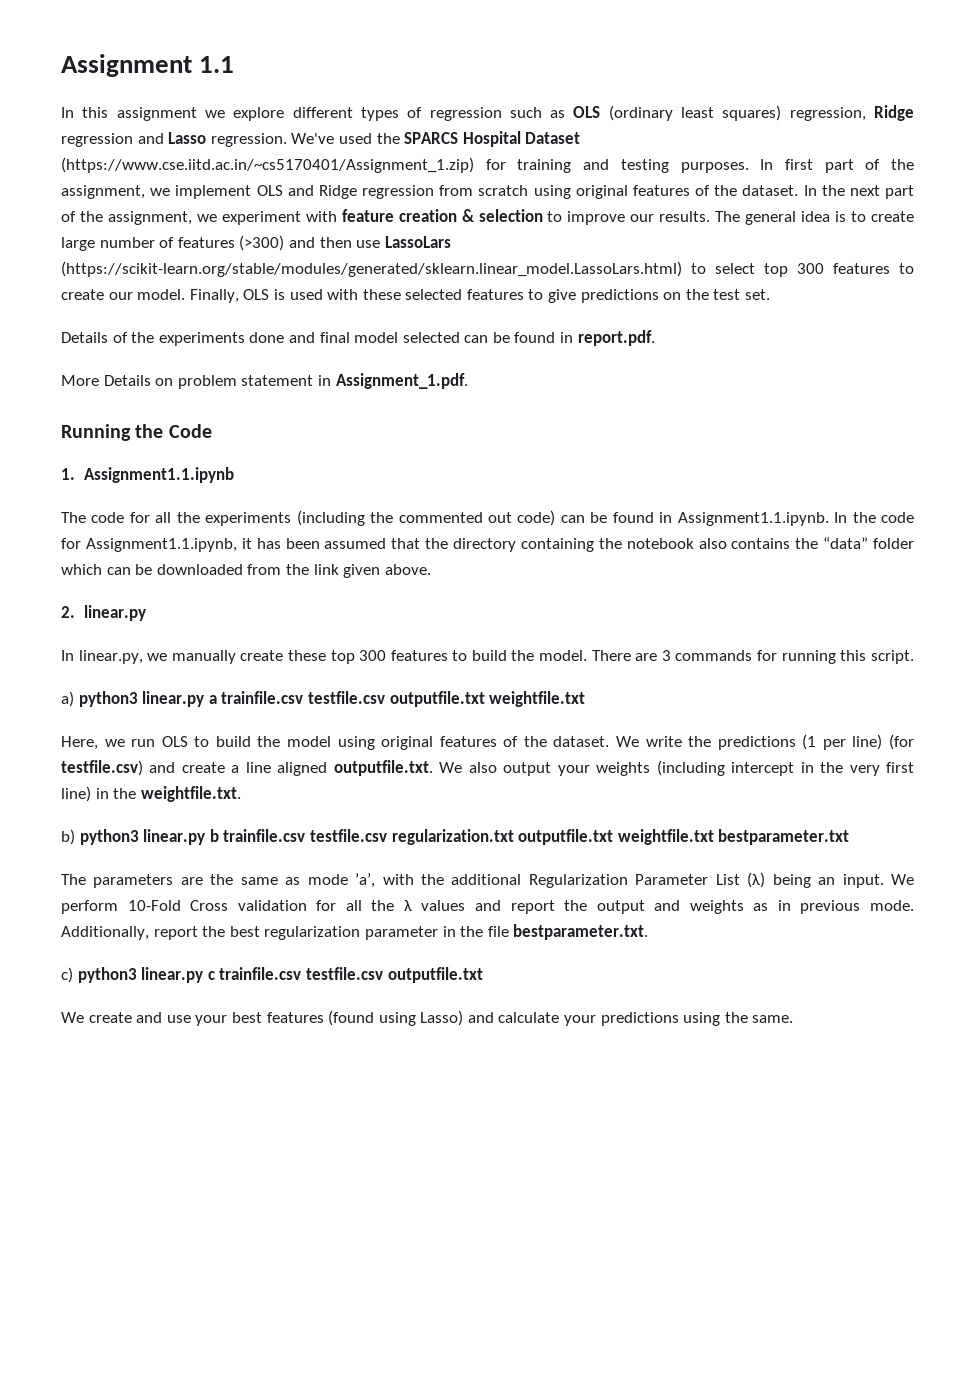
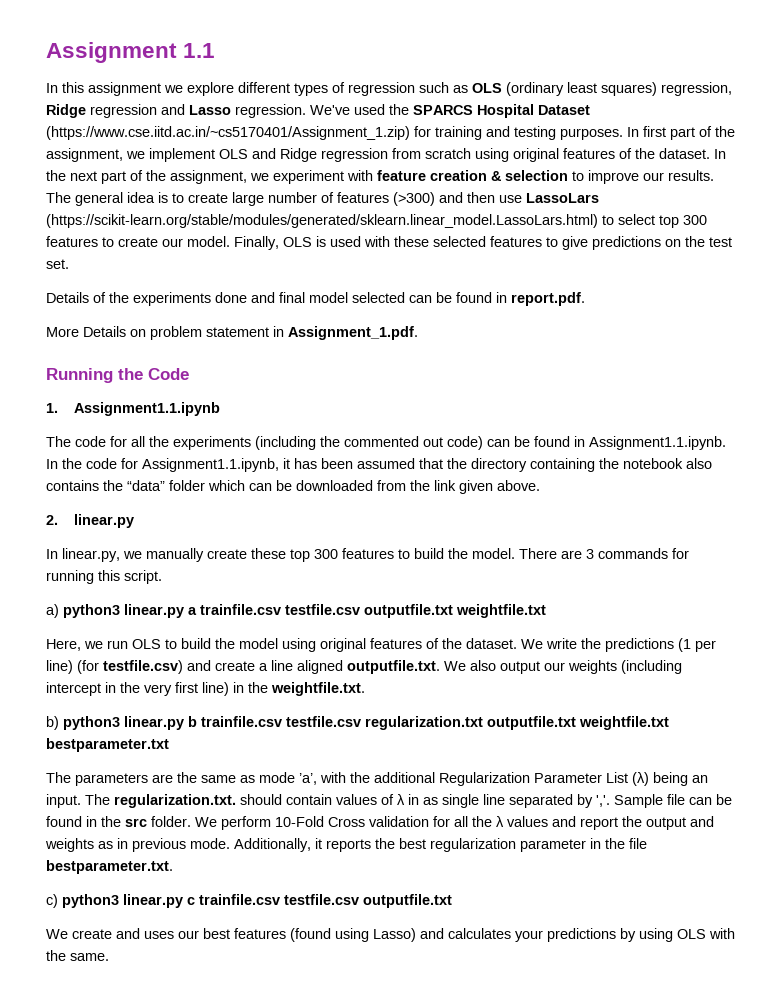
[557,765,590,776] your -> [544,662,565,671] our
(884, 881) none -> [85,794,732,808] [46,816,191,827] The regularization.txt. should contain values of λ in as single line separated by ','. Sample file can be found in the src folder.
[153,926,198,940] report -> [315,838,371,852] it reports
[166,1015,228,1026] use your -> [144,930,199,939] uses our
[498,1012,560,1023] calculate -> [448,928,511,939] calculates
[683,1012,721,1026] using -> [620,928,735,942] by using OLS with

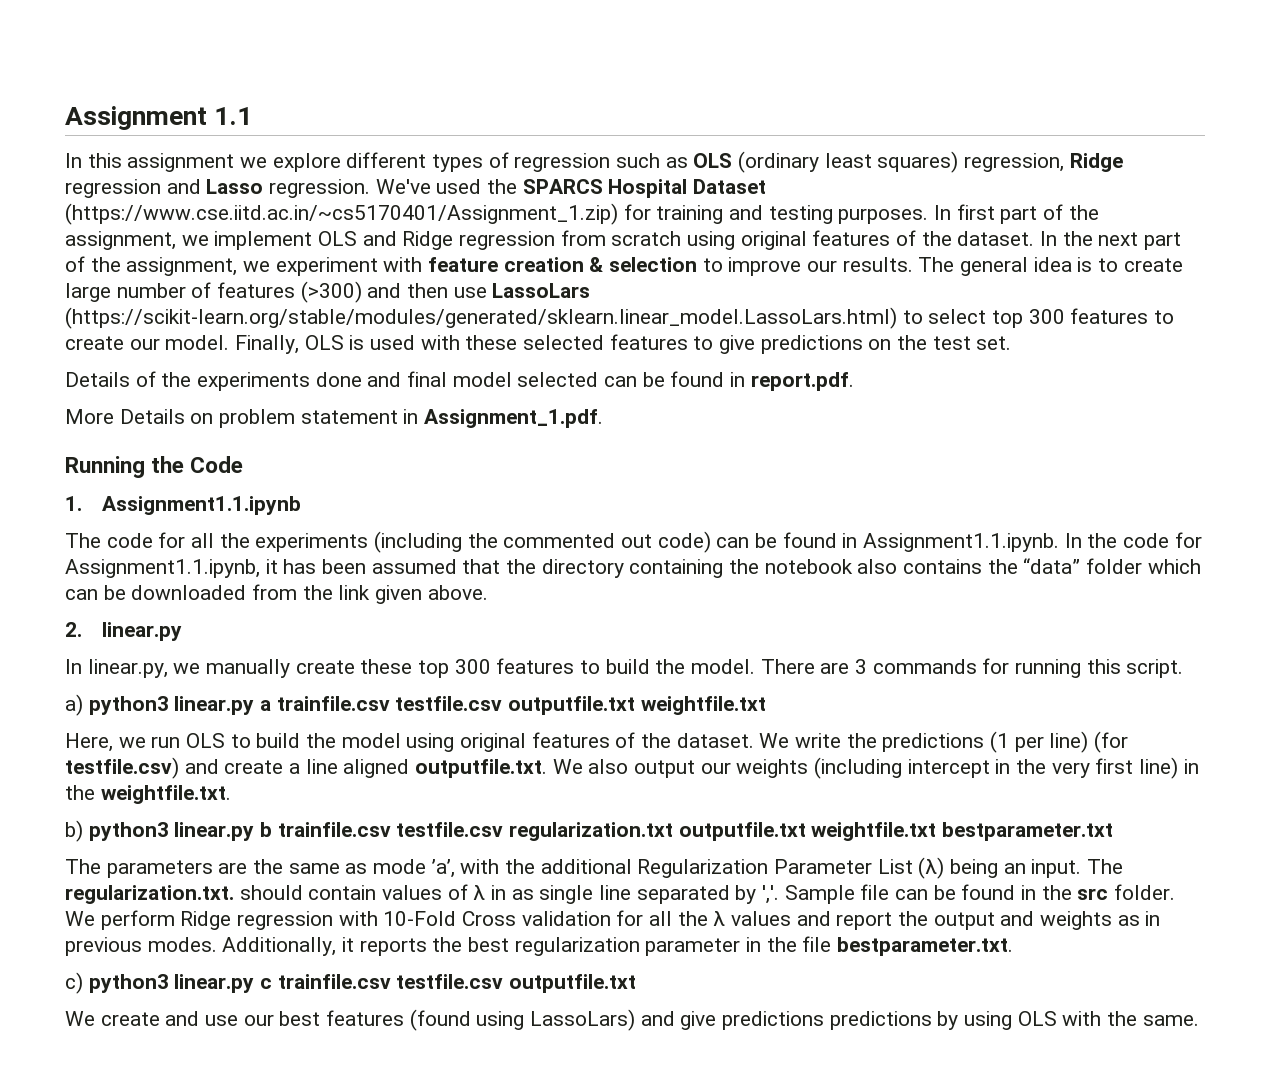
(271, 823) none -> [180,911,378,930] Ridge regression with
[190,838,230,849] mode. -> [147,937,217,952] modes.
[144,931,174,939] uses -> [205,1015,239,1026] use
[373,928,543,942] Lasso) and calculates your -> [530,1009,825,1031] LassoLars) and give predictions

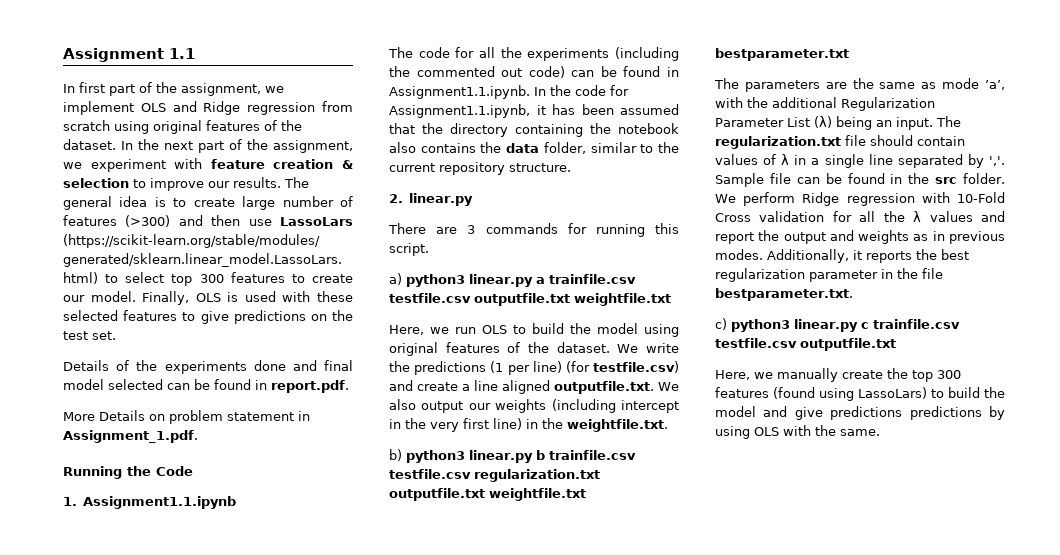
[87,151,1123,173] [65,179,767,198] [65,203,952,225] this assignment we explore different types of regression such as OLS (ordinary least squares) regression, Ridge regression and Lasso regression. We've used the SPARCS Hospital Dataset (https://www.cse.iitd.ac.in/~cs5170401/Assignment_1.zip) for training and testing purposes. In -> (75, 88) none
[1023,558,1201,574] [65,584,488,604] [65,622,182,641] [65,658,756,678] “data” folder which can be downloaded from the link given above. // 2. linear.py // In linear.py, we manually create these top 300 features to build the model. -> [506,142,679,154] [389,162,571,175] [389,193,474,206] data folder, similar to the current repository structure. // 2. linear.py //
[65,885,234,904] regularization.txt. -> [715,135,866,149] regularization.txt file
[511,889,534,900] as -> [811,158,820,165] a
[65,1009,636,1031] We create and use our best features (found using LassoLars) -> [715,368,961,382] [715,387,1005,401] [715,406,756,417] Here, we manually create the top 300 features (found using LassoLars) to build the model

